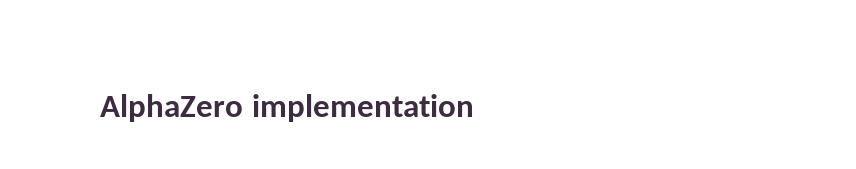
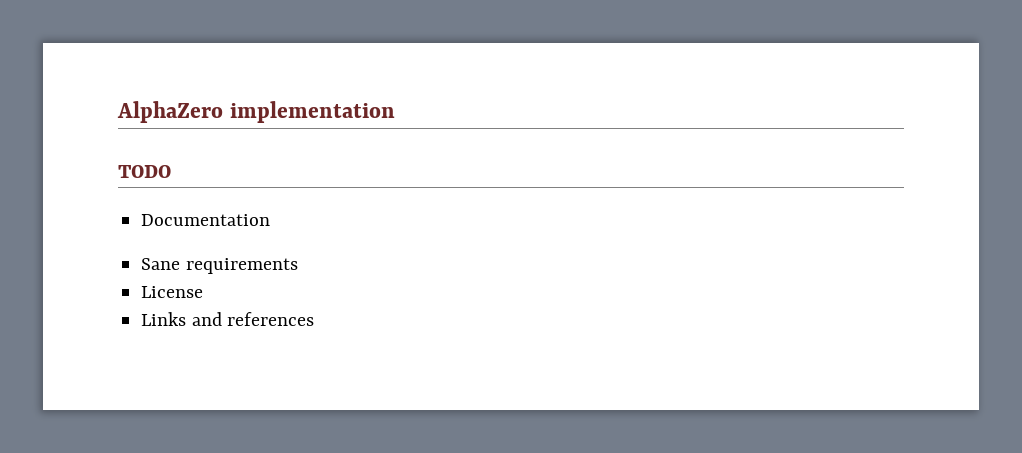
(474, 108) none -> [118,165,171,178] [141,214,271,226] [141,258,298,274] [141,286,204,298] [141,312,315,326] // TODO // Documentation // Sane requirements // License // Links and references

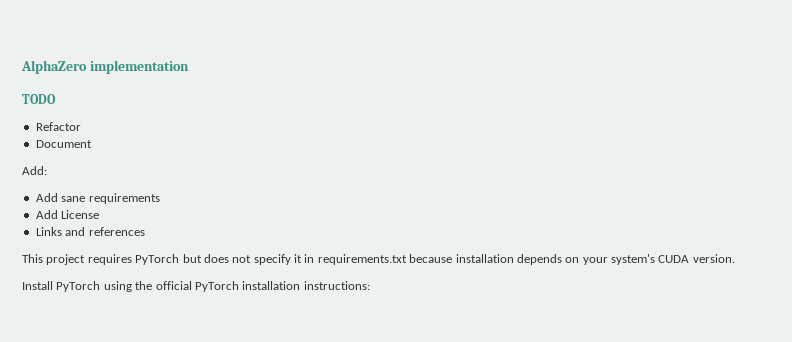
[141,214,271,226] [141,258,181,270] Documentation // Sane -> [35,122,81,131] [35,140,92,148] [22,166,47,175] [35,193,86,202] Refactor // Document // Add: // Add sane
(298, 266) none -> [35,210,58,219] Add
(315, 319) none -> [22,254,735,265] [22,281,370,292] // This project requires PyTorch but does not specify it in requirements.txt because installation depends on your system's CUDA version. // Install PyTorch using the official PyTorch installation instructions:

